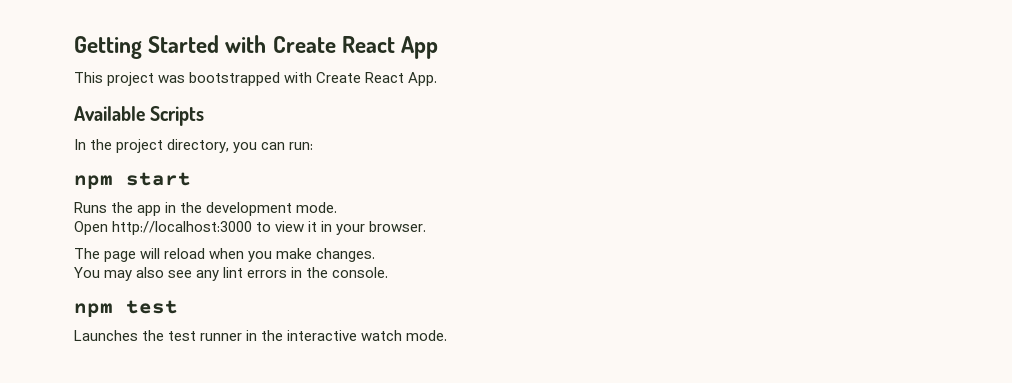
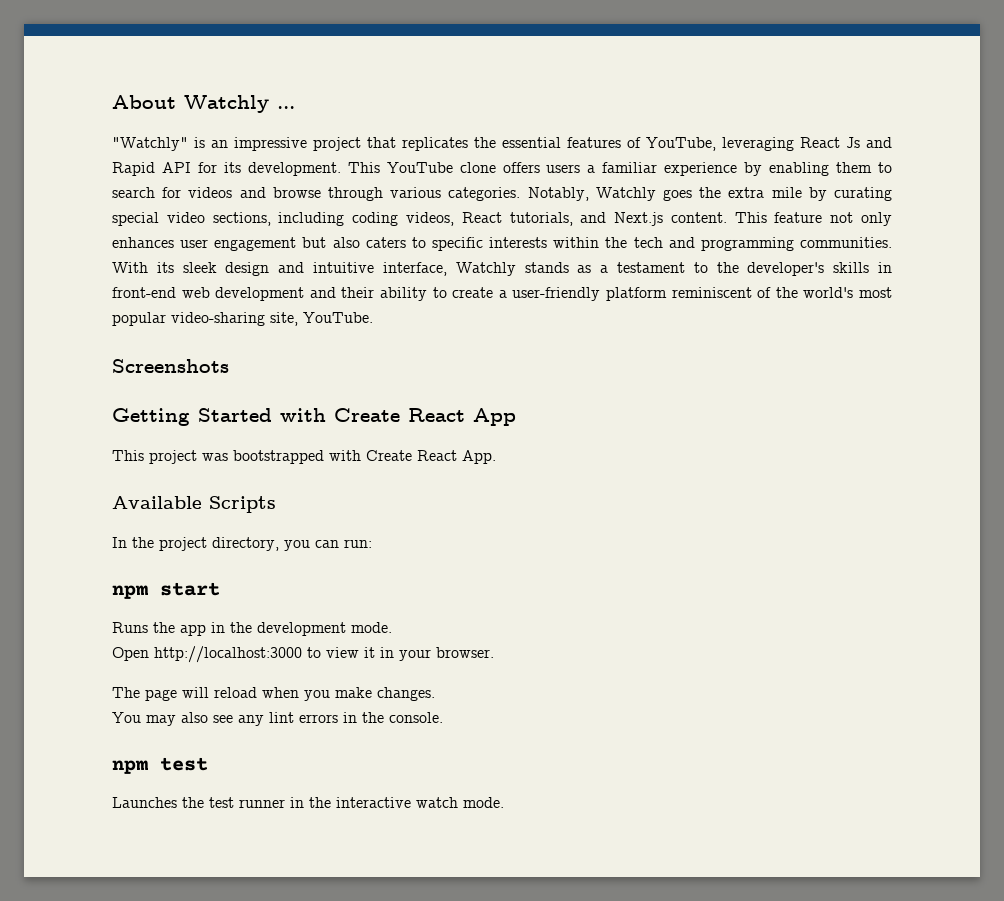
(74, 47) none -> [112,95,295,113] [112,137,892,151] [112,162,892,176] [112,187,893,201] [112,212,893,226] [112,237,892,251] [112,262,892,276] [112,287,893,301] [112,312,373,326] [112,359,229,373] About Watchly ... // "Watchly" is an impressive project that replicates the essential features of YouTube, leveraging React Js and Rapid API for its development. This YouTube clone offers users a familiar experience by enabling them to search for videos and browse through various categories. Notably, Watchly goes the extra mile by curating special video sections, including coding videos, React tutorials, and Next.js content. This feature not only enhances user engagement but also caters to specific interests within the tech and programming communities. With its sleek design and intuitive interface, Watchly stands as a testament to the developer's skills in front-end web development and their ability to create a user-friendly platform reminiscent of the world's most popular video-sharing site, YouTube. // Screenshots //

